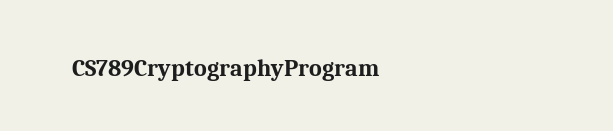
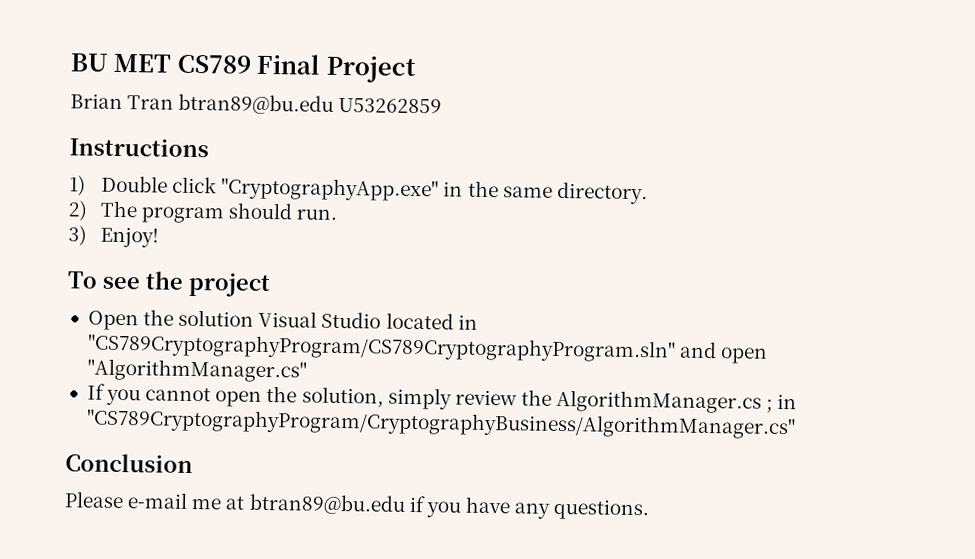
[72,59,379,81] CS789CryptographyProgram -> [70,53,417,84] [70,93,443,115] [69,137,209,158] [69,175,648,205] [68,200,338,224] [68,225,160,248] [67,271,271,298] [87,309,478,331] [86,333,769,364] [86,358,307,383] [86,383,798,414] [85,408,796,440] [65,453,193,473] [64,491,651,521] BU MET CS789 Final Project // Brian Tran btran89@bu.edu U53262859 // Instructions // 1) Double click "CryptographyApp.exe" in the same directory. // 2) The program should run. // 3) Enjoy! // To see the project // Open the solution Visual Studio located in "CS789CryptographyProgram/CS789CryptographyProgram.sln" and open "AlgorithmManager.cs" // If you cannot open the solution, simply review the AlgorithmManager.cs ; in "CS789CryptographyProgram/CryptographyBusiness/AlgorithmManager.cs" // Conclusion // Please e-mail me at btran89@bu.edu if you have any questions.

